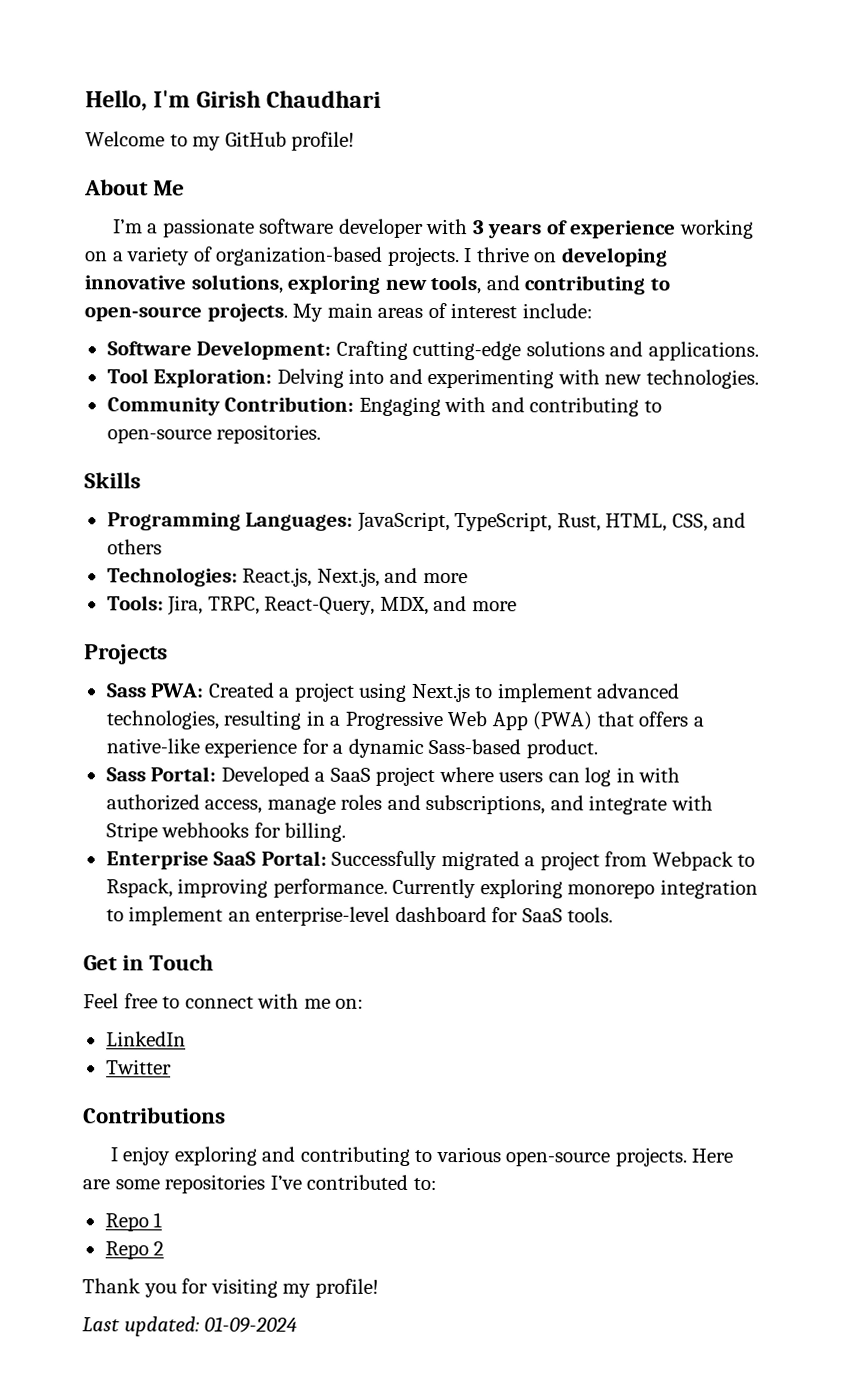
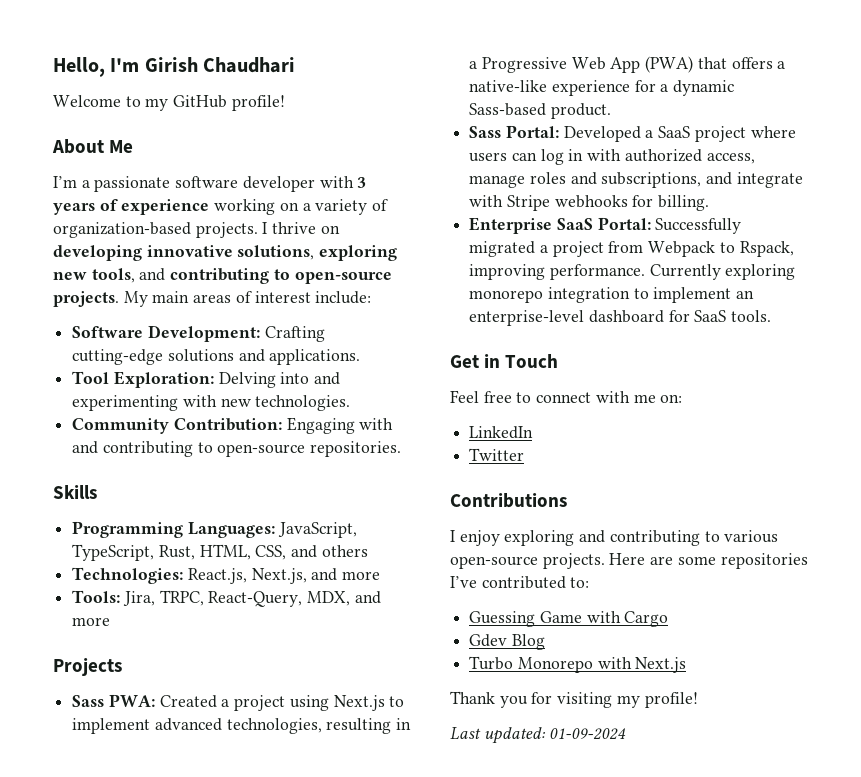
[104,1212,163,1232] [104,1241,165,1260] Repo 1 // Repo 2 -> [469,611,669,627] [469,634,545,650] [469,656,687,673] Guessing Game with Cargo // Gdev Blog // Turbo Monorepo with Next.js

